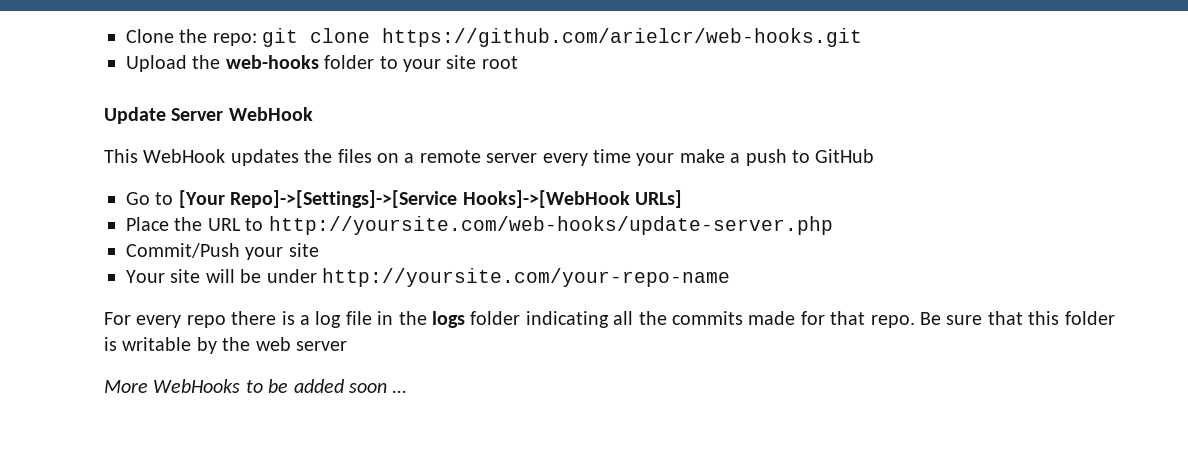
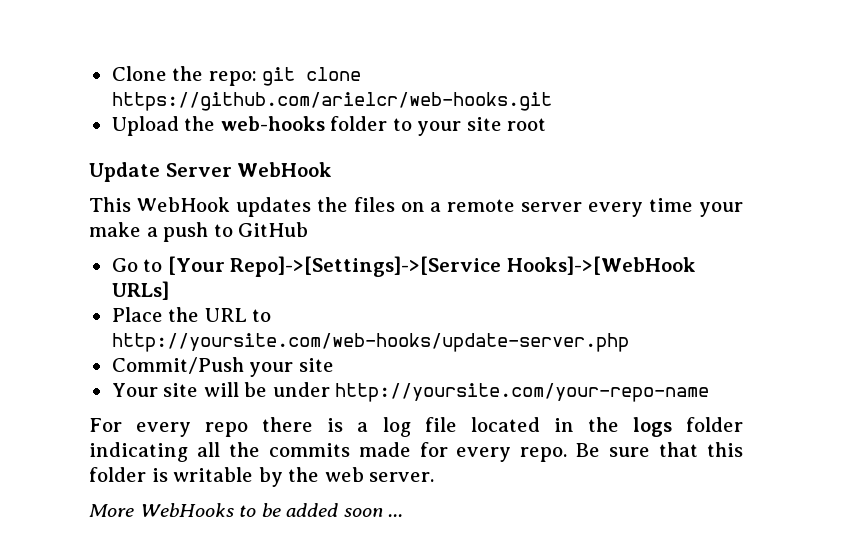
(372, 318) none -> [470,417,540,432] located
[830,311,866,325] that -> [456,447,512,462] every
[296,341,347,351] server -> [369,472,435,482] server.

